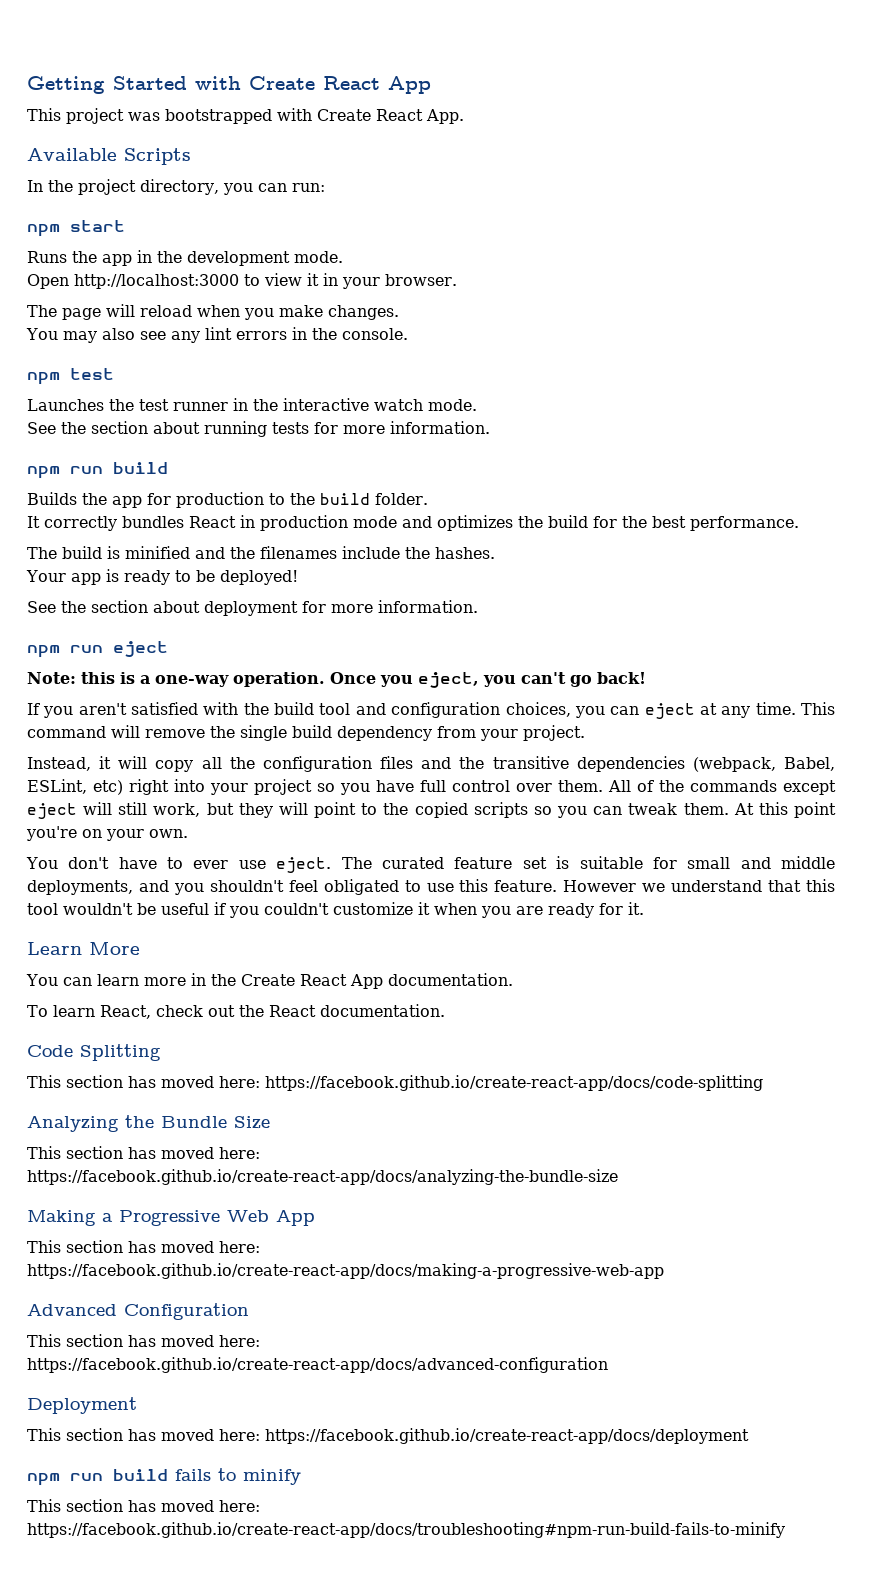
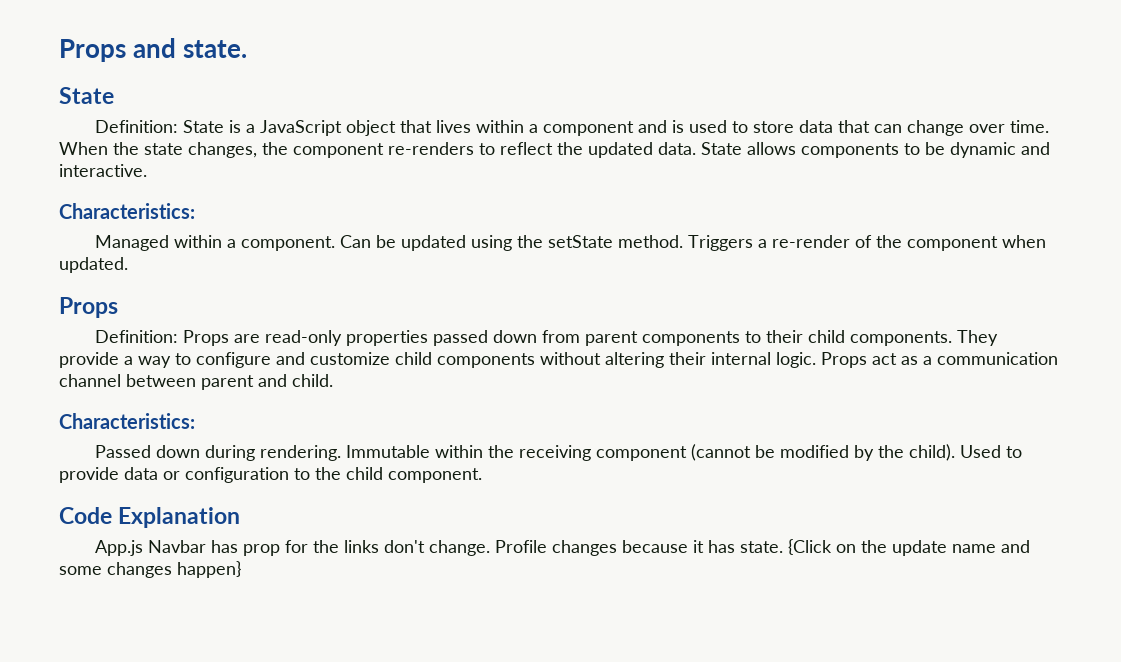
[27,76,431,94] [27,108,464,124] [27,148,191,165] [27,179,325,195] [27,220,125,237] [27,250,343,266] [27,273,457,289] [27,304,399,320] [26,327,408,343] [27,368,114,385] [27,398,477,411] [27,421,490,437] [27,462,168,479] [27,492,428,508] [27,515,799,531] [27,546,495,559] [26,569,298,585] [27,600,478,616] [27,641,168,658] [27,672,646,688] [27,702,836,719] [27,725,585,741] [27,756,835,772] [27,779,836,795] [27,802,836,819] [26,826,188,841] [26,856,835,873] [27,879,836,895] [27,902,644,918] [27,942,140,955] [26,973,513,989] [27,1004,445,1019] [27,1044,161,1061] [27,1075,763,1091] [27,1115,270,1132] [27,1146,260,1159] [27,1169,618,1185] [27,1210,315,1226] [27,1240,260,1253] [27,1263,664,1279] [27,1303,249,1320] [27,1334,260,1347] [27,1357,608,1373] [27,1397,137,1414] [27,1428,749,1444] [27,1468,301,1486] [27,1499,260,1512] [27,1522,785,1538] Getting Started with Create React App // This project was bootstrapped with Create React App. // Available Scripts // In the project directory, you can run: // npm start // Runs the app in the development mode. // Open http://localhost:3000 to view it in your browser. // The page will reload when you make changes. // You may also see any lint errors in the console. // npm test // Launches the test runner in the interactive watch mode. // See the section about running tests for more information. // npm run build // Builds the app for production to the build folder. // It correctly bundles React in production mode and optimizes the build for the best performance. // The build is minified and the filenames include the hashes. // Your app is ready to be deployed! // See the section about deployment for more information. // npm run eject // Note: this is a one-way operation. Once you eject, you can't go back! // If you aren't satisfied with the build tool and configuration choices, you can eject at any time. This command will remove the single build dependency from your project. // Instead, it will copy all the configuration files and the transitive dependencies (webpack, Babel, ESLint, etc) right into your project so you have full control over them. All of the commands except eject will still work, but they will point to the copied scripts so you can tweak them. At this point you're on your own. // You don't have to ever use eject. The curated feature set is suitable for small and middle deployments, and you shouldn't feel obligated to use this feature. However we understand that this tool wouldn't be useful if you couldn't customize it when you are ready for it. // Learn More // You can learn more in the Create React App documentation. // To learn React, check out the React documentation. // Code Splitting // This section has moved here: https://facebook.github.io/create-react-app/docs/code-splitting // Analyzing the Bundle Size // This section has moved here: https://facebook.github.io/create-react-app/docs/analyzing-the-bundle-size // Making a Progressive Web App // This section has moved here: https://facebook.github.io/create-react-app/docs/making-a-progressive-web-app // Advanced Configuration // This section has moved here: https://facebook.github.io/create-react-app/docs/advanced-configuration // Deployment // This section has moved here: https://facebook.github.io/create-react-app/docs/deployment // npm run build fails to minify // This section has moved here: https://facebook.github.io/create-react-app/docs/troubleshooting#npm-run-build-fails-to-minify -> [59,38,247,62] [59,87,114,104] [95,120,1050,136] [59,142,1050,158] [59,164,147,177] [59,203,195,219] [95,235,1047,251] [59,257,128,273] [59,297,118,318] [95,330,999,346] [59,352,1058,368] [59,374,333,390] [59,413,195,429] [95,444,1023,461] [59,467,482,483] [59,507,241,528] [95,539,1031,556] [59,561,241,578] Props and state. // State // Definition: State is a JavaScript object that lives within a component and is used to store data that can change over time. When the state changes, the component re-renders to reflect the updated data. State allows components to be dynamic and interactive. // Characteristics: // Managed within a component. Can be updated using the setState method. Triggers a re-render of the component when updated. // Props // Definition: Props are read-only properties passed down from parent components to their child components. They provide a way to configure and customize child components without altering their internal logic. Props act as a communication channel between parent and child. // Characteristics: // Passed down during rendering. Immutable within the receiving component (cannot be modified by the child). Used to provide data or configuration to the child component. // Code Explanation // App.js Navbar has prop for the links don't change. Profile changes because it has state. {Click on the update name and some changes happen}

